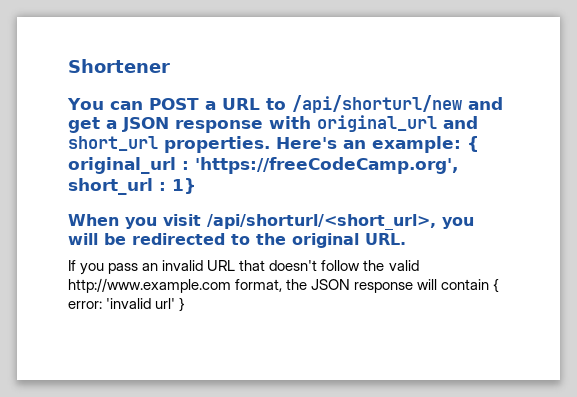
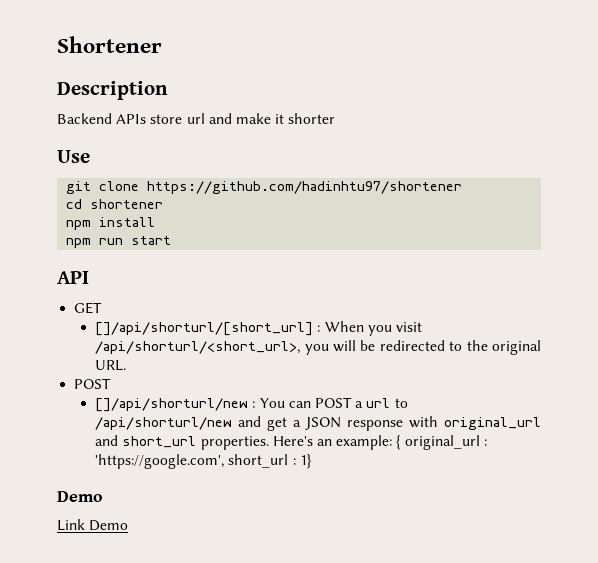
(170, 66) none -> [57,81,168,100] [57,113,336,124] [57,150,90,163] [66,181,463,194] [66,199,164,209] [66,217,156,230] [66,236,172,248] [57,271,89,284] [74,302,103,314] [95,321,422,336] [95,340,541,355] [95,360,127,371] [74,378,112,389] [95,398,256,412] Description // Backend APIs store url and make it shorter // Use // git clone https://github.com/hadinhtu97/shortener // cd shortener // npm install // npm run start // API // GET // []/api/shorturl/[short_url] : When you visit /api/shorturl/<short_url>, you will be redirected to the original URL. // POST // []/api/shorturl/new :
[221,98,260,110] URL -> [366,398,391,408] url
[195,157,458,174] 'https://freeCodeCamp.org', -> [95,454,225,469] 'https://google.com',
[68,214,474,230] [68,233,406,248] [68,260,419,275] [68,278,500,293] [68,297,186,312] When you visit /api/shorturl/<short_url>, you will be redirected to the original URL. // If you pass an invalid URL that doesn't follow the valid http://www.example.com format, the JSON response will contain { error: 'invalid url' } -> [57,491,103,502] [57,519,129,531] Demo // Link Demo

